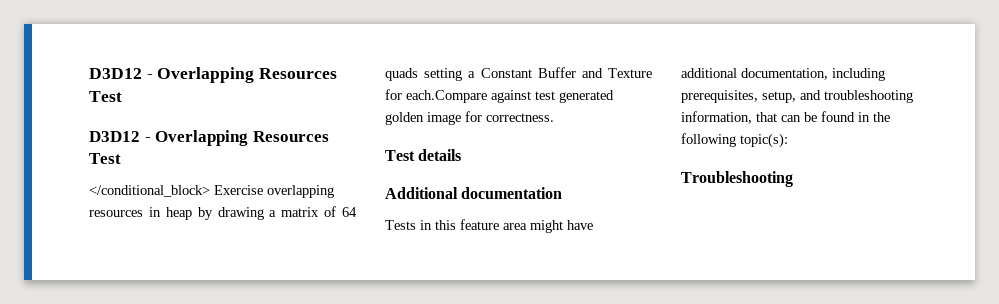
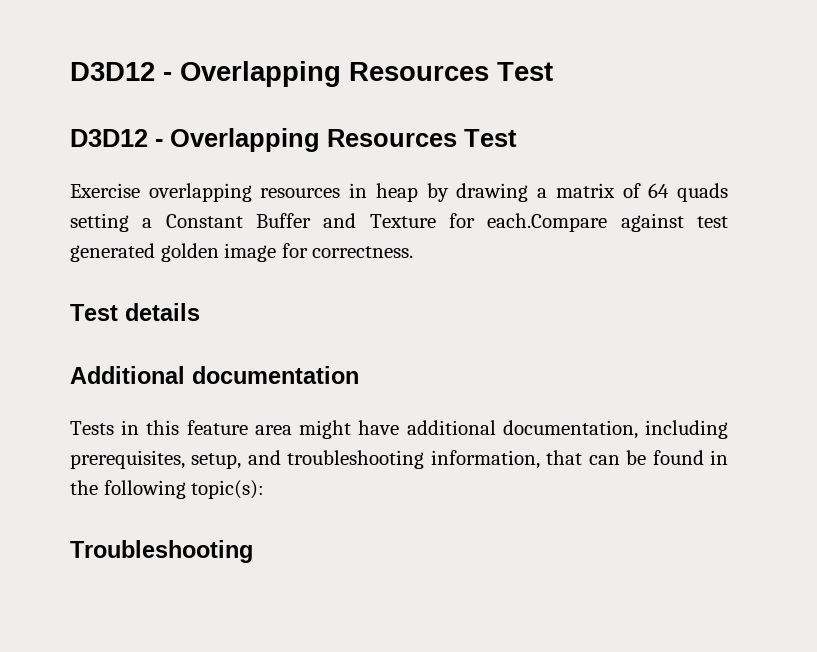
[89,185,210,197] </conditional_block> -> (517, 138) none

